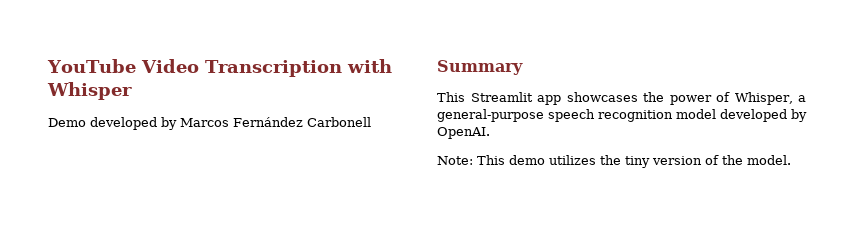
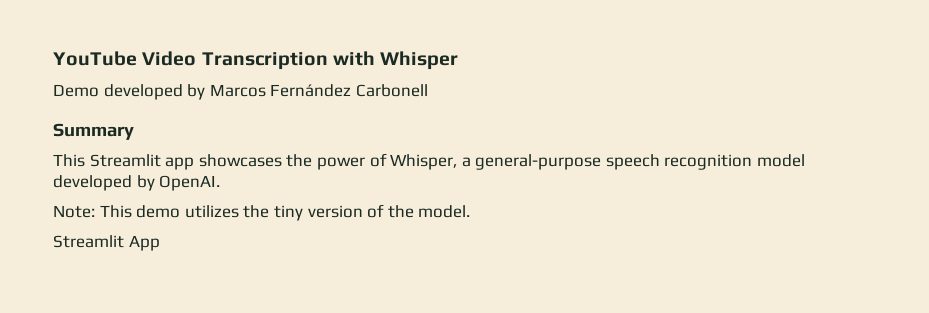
(791, 160) none -> [53,235,160,251] // Streamlit App

